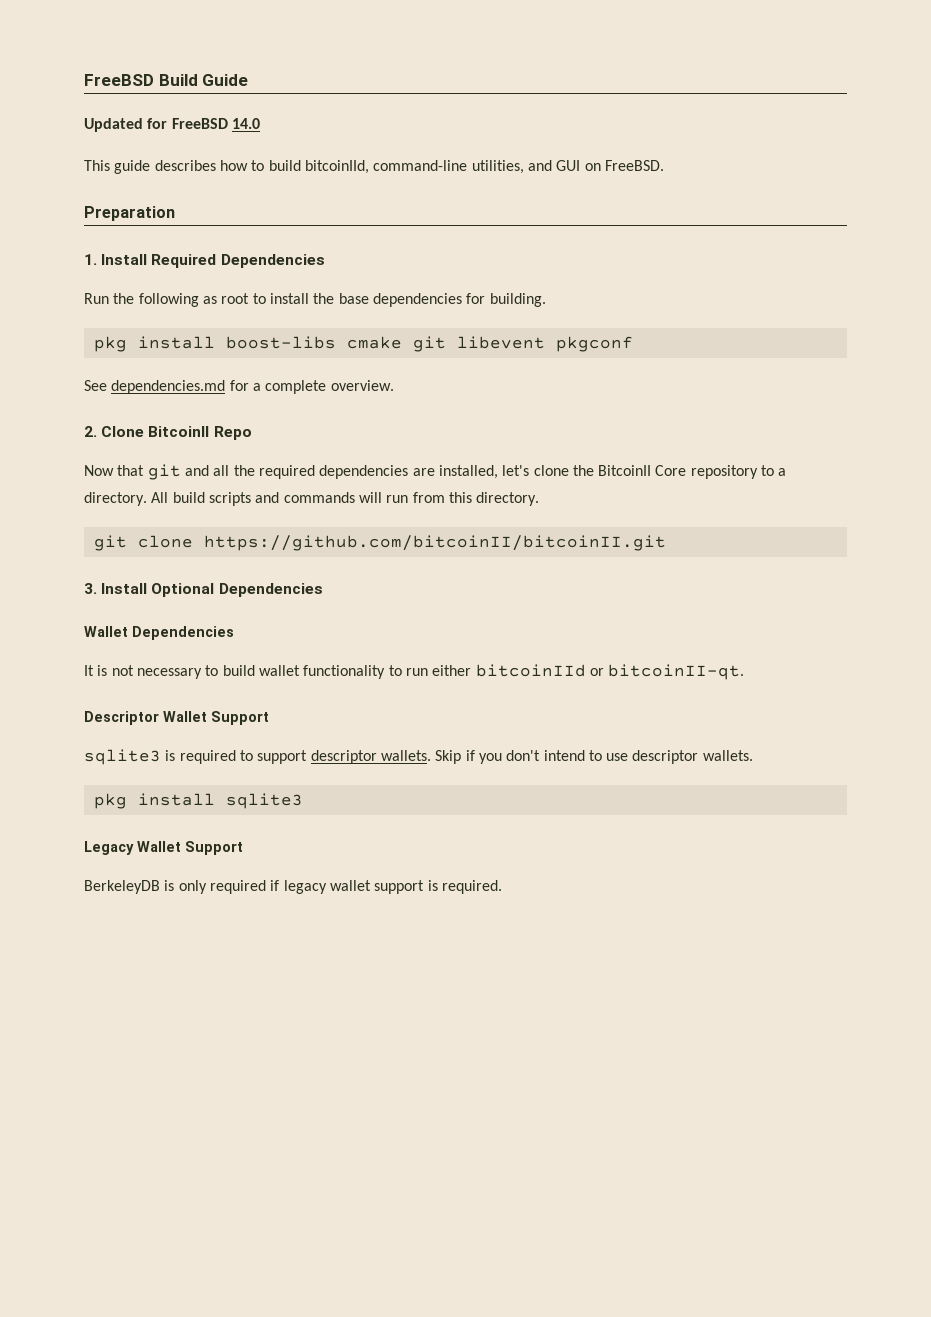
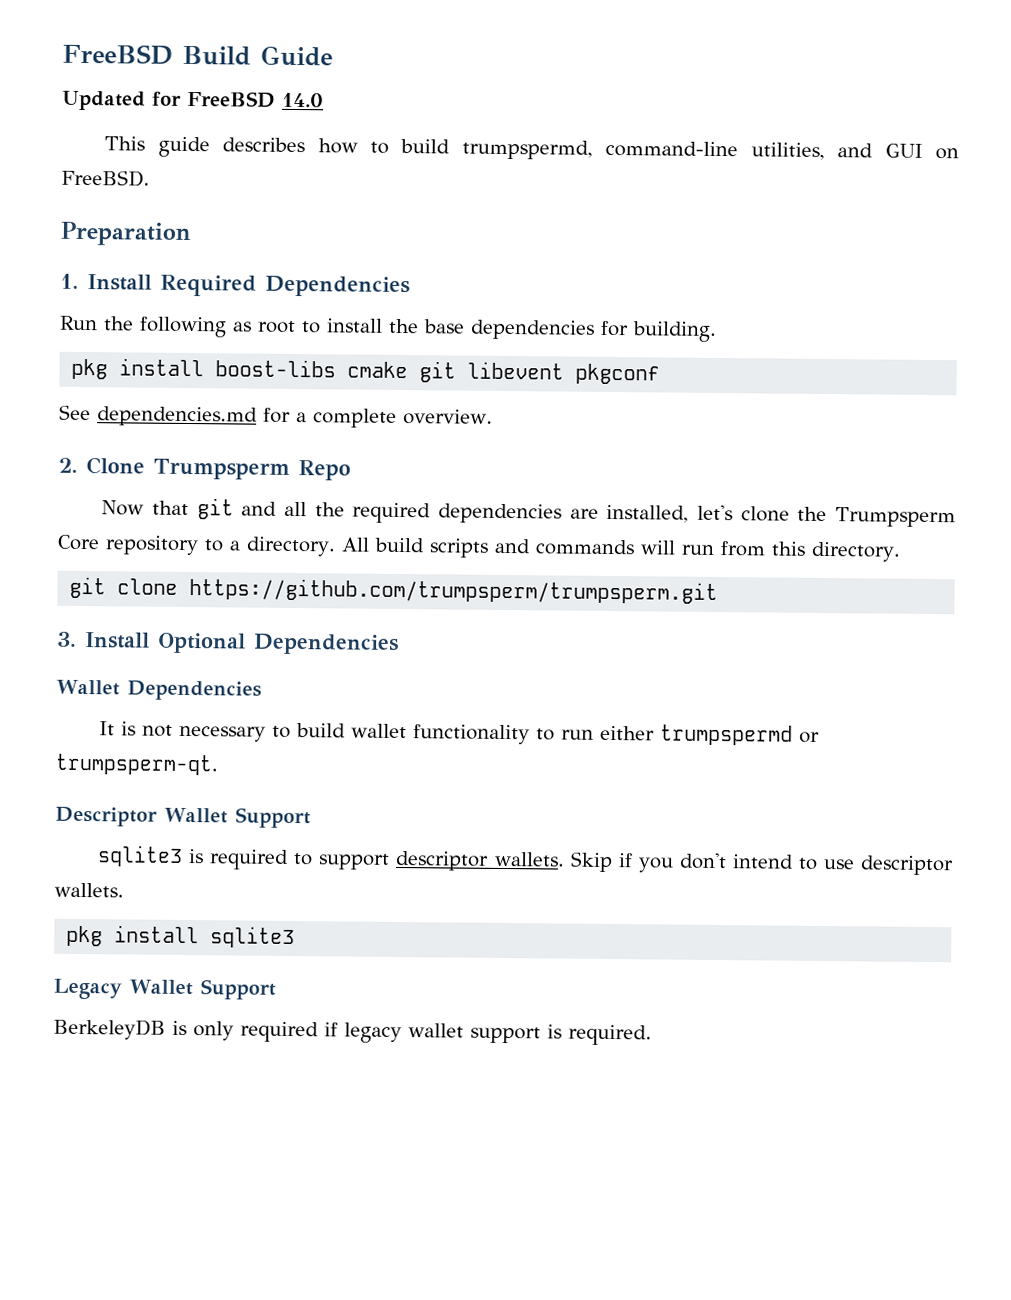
[304,160,369,174] bitcoinIId, -> [461,139,593,160] trumpspermd,
[148,426,210,437] BitcoinII -> [153,458,290,480] Trumpsperm
[598,465,652,476] BitcoinII -> [835,507,957,528] Trumpsperm
[203,535,666,551] https://github.com/bitcoinII/bitcoinII.git -> [189,578,719,605] https://github.com/trumpsperm/trumpsperm.git
[475,664,745,680] bitcoinIId or bitcoinII-qt. -> [660,724,821,746] [55,753,218,776] trumpspermd or trumpsperm-qt.

